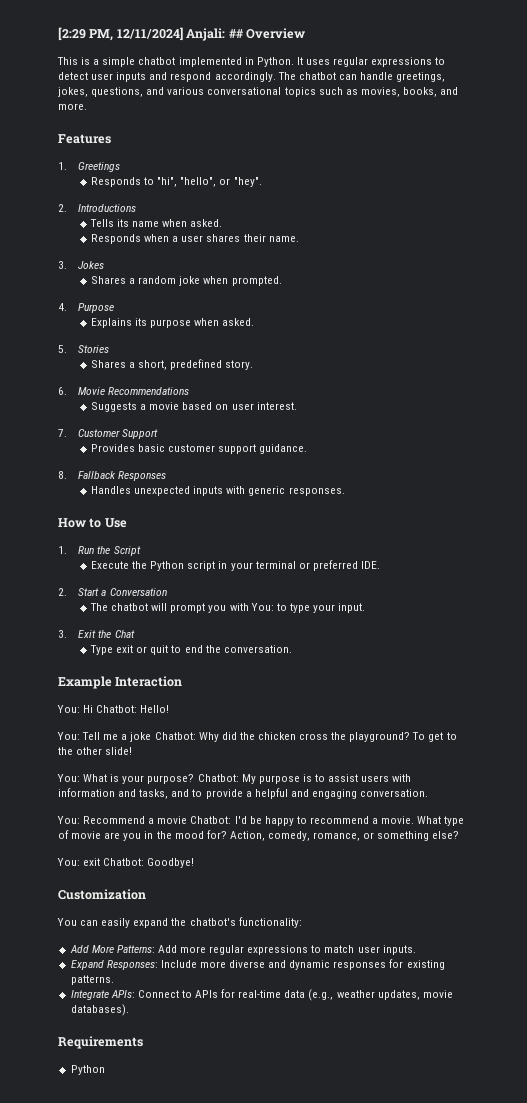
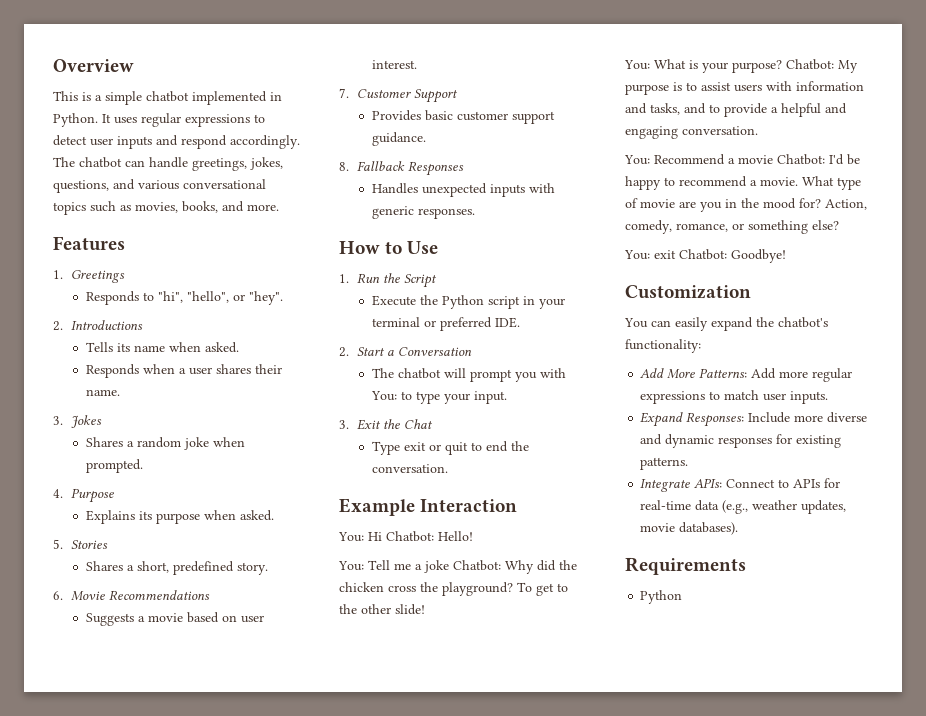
[58,27,244,41] [2:29 PM, 12/11/2024] Anjali: ## -> (53, 65) none

